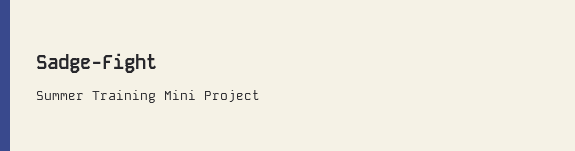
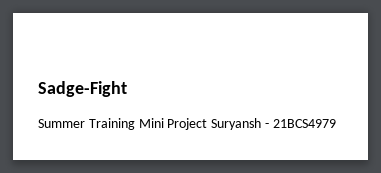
(260, 96) none -> [211,118,336,130] Suryansh - 21BCS4979

